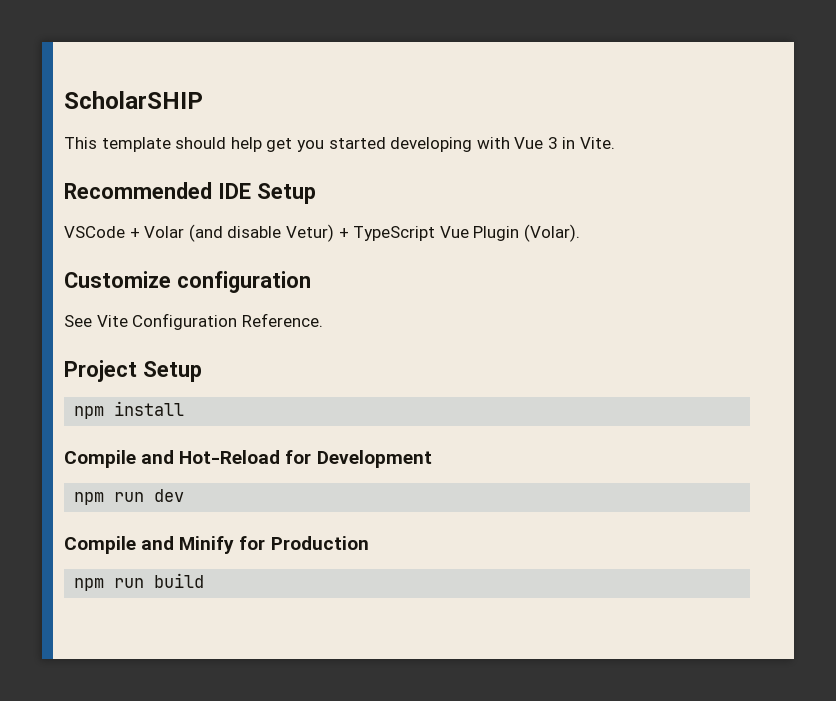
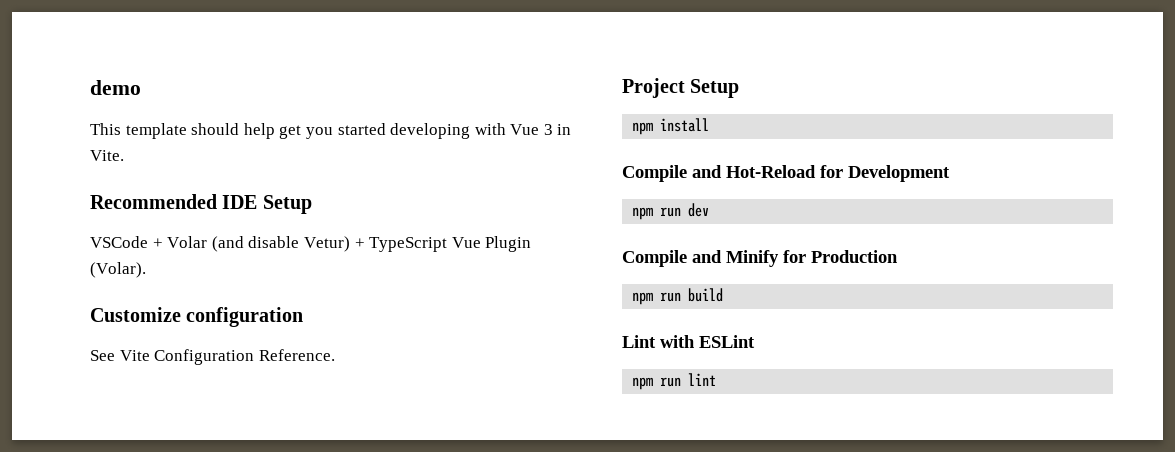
[64,91,203,109] ScholarSHIP -> [90,80,141,95] demo
(205, 580) none -> [622,335,755,348] [632,373,717,390] // Lint with ESLint // npm run lint

